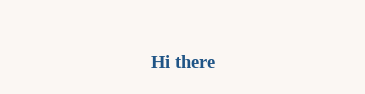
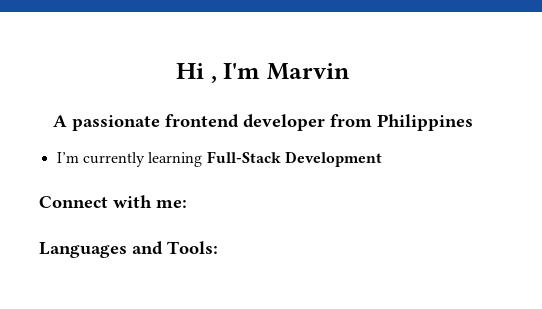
[174,55,215,68] there -> [210,63,351,83] [52,114,473,131] [56,151,382,167] [39,195,187,208] [39,241,218,258] , I'm Marvin // A passionate frontend developer from Philippines // I’m currently learning Full-Stack Development // Connect with me: // Languages and Tools:

